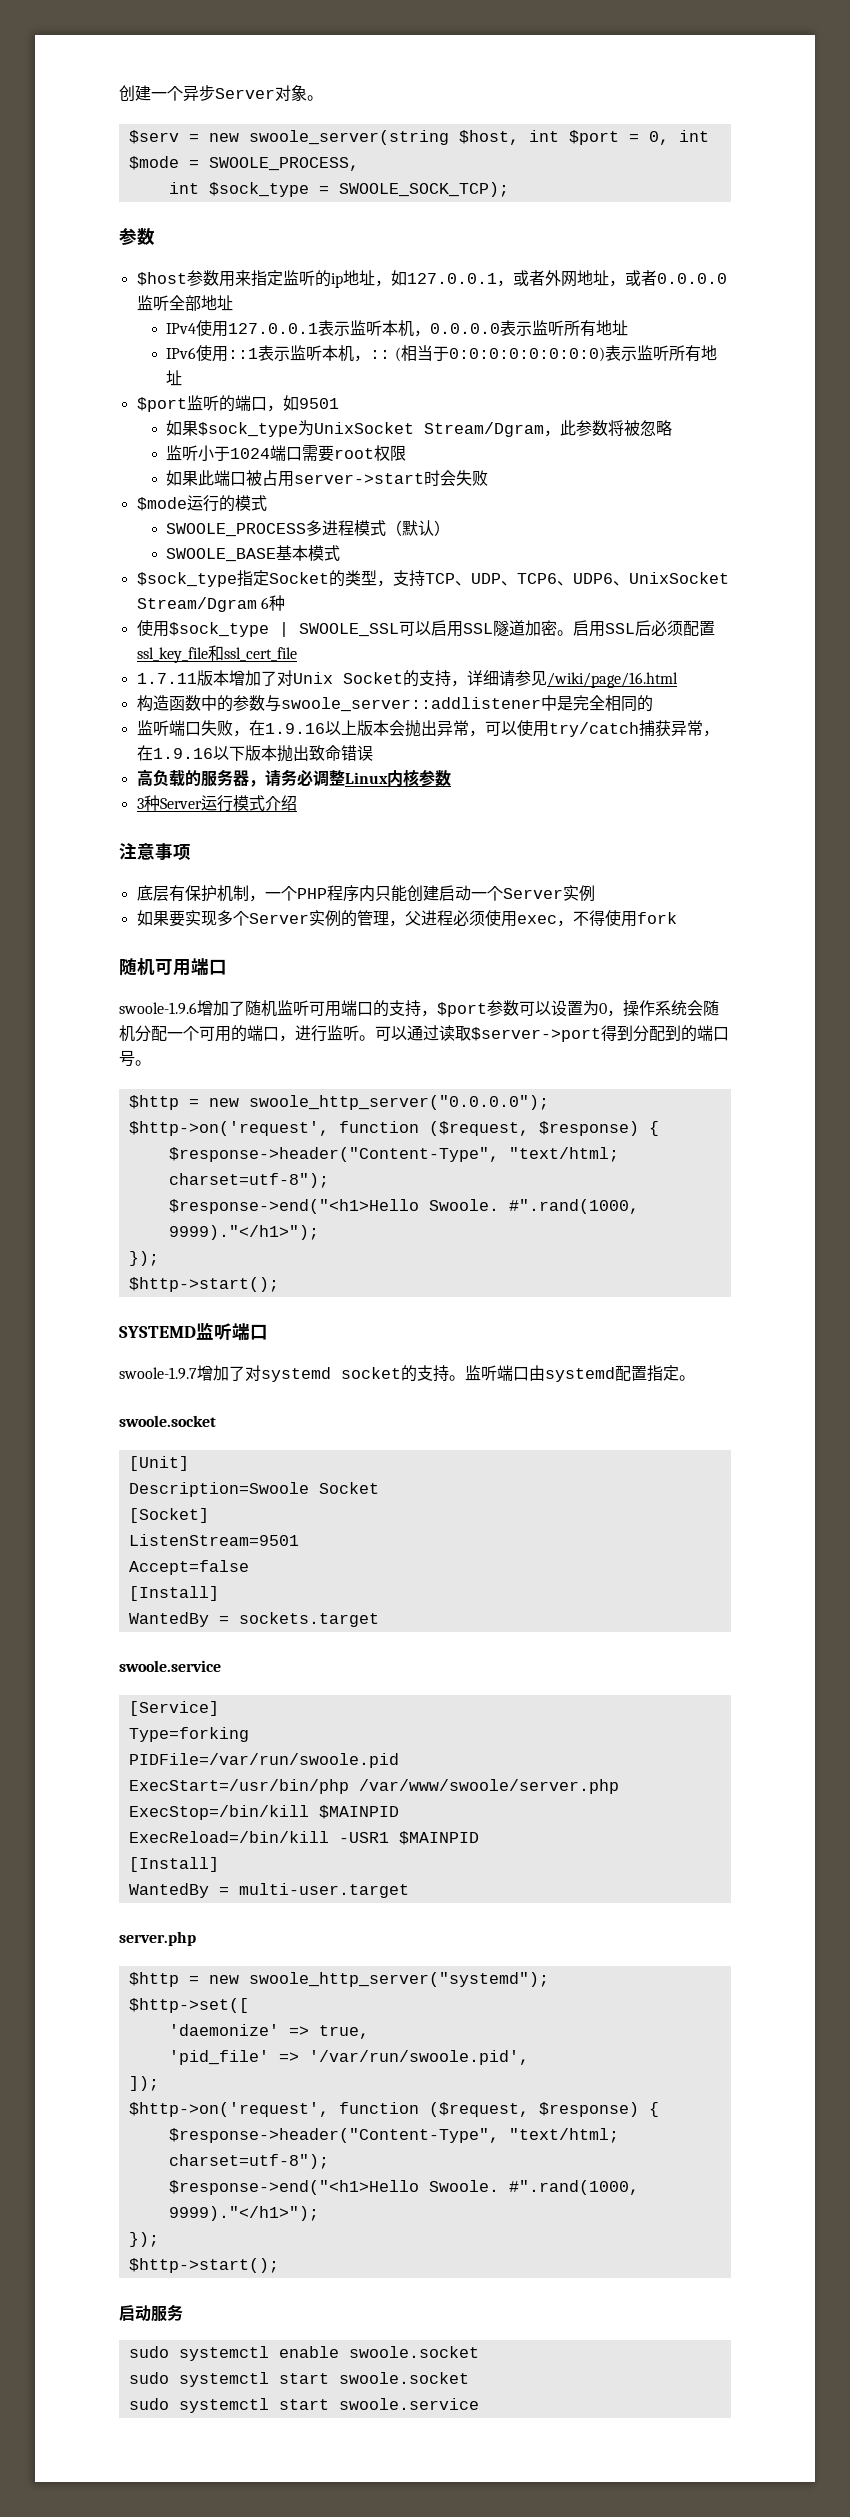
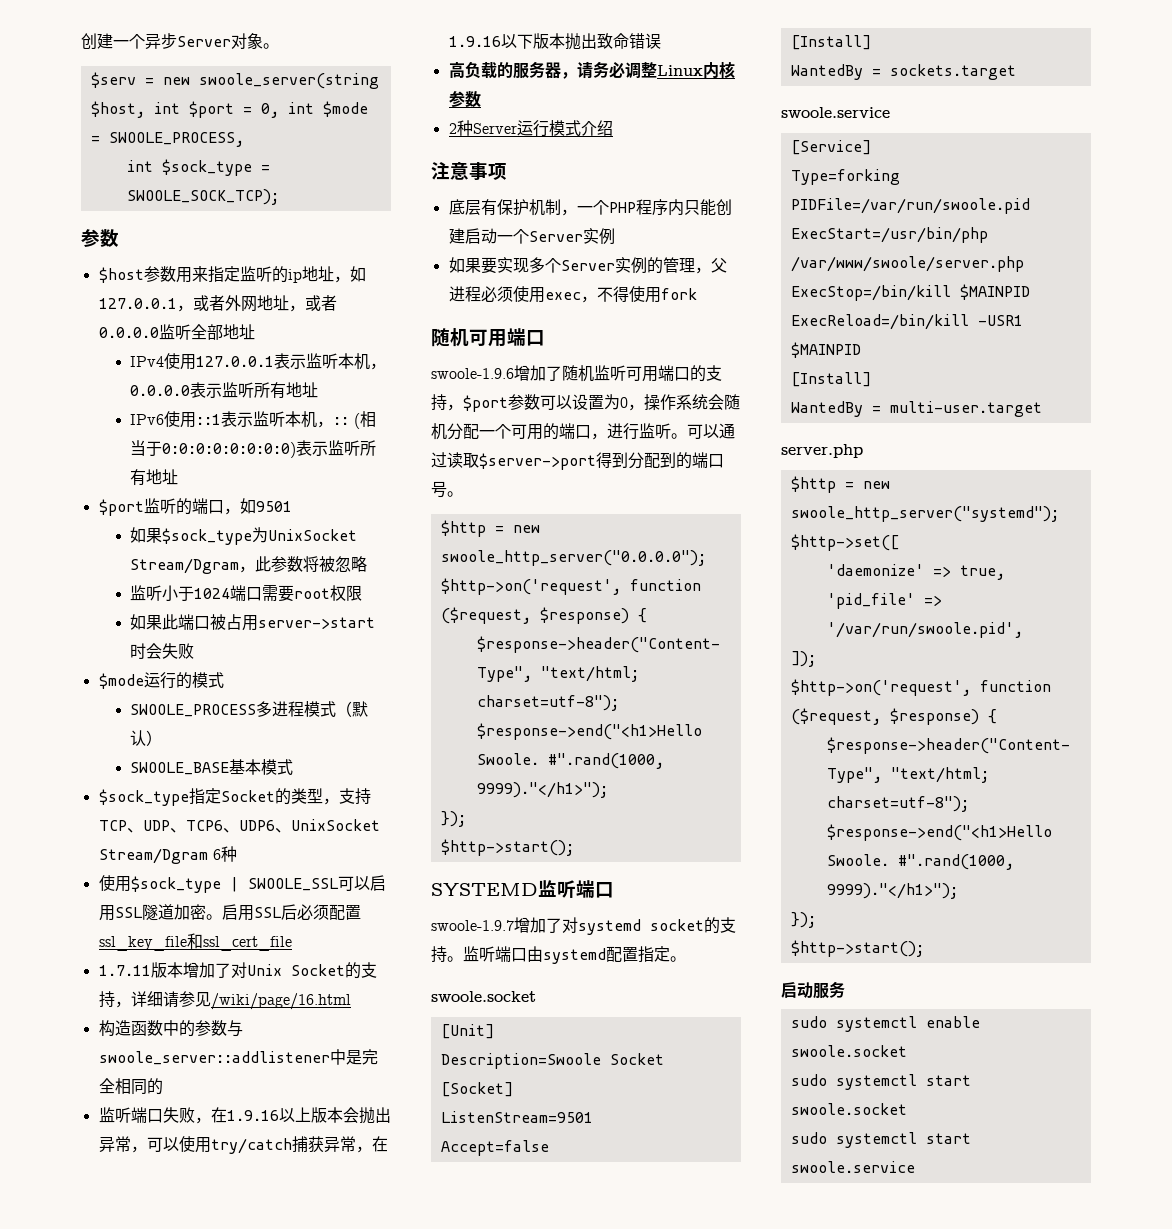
[136,798,144,809] 3 -> [448,123,457,134] 2

